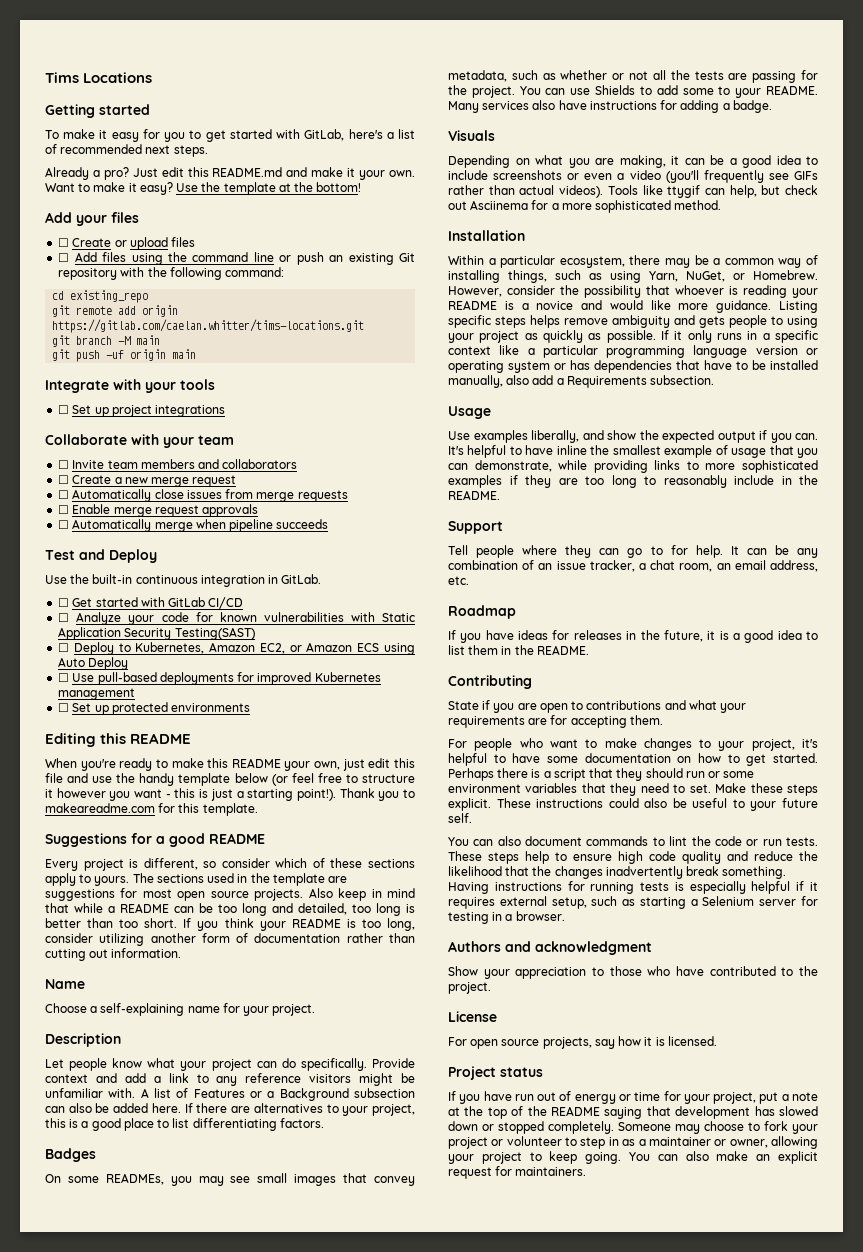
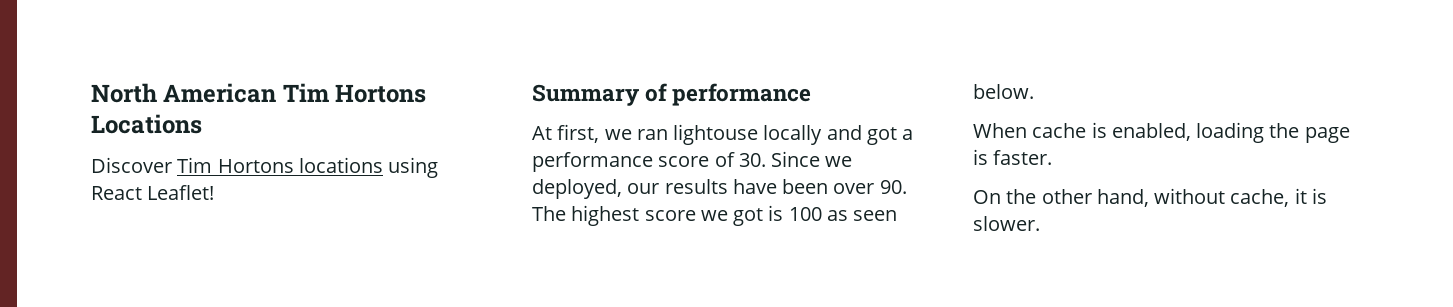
[45,72,153,83] [45,104,150,118] [45,129,415,142] [45,144,208,157] [45,167,416,180] [45,182,362,195] [45,212,139,226] [58,237,196,250] [58,252,415,265] [58,267,285,280] [52,290,149,303] [52,305,179,317] [52,319,365,333] [52,335,161,347] [52,349,197,362] [45,379,215,393] [58,405,226,417] [45,434,234,448] [58,459,298,469] [58,475,237,487] [58,489,348,502] [58,504,259,517] [58,519,329,532] [45,549,157,563] [45,574,322,587] [58,597,244,609] [58,612,415,625] [58,627,255,640] [58,642,415,655] [58,657,129,670] [58,672,381,685] [58,688,136,700] [58,702,251,715] [45,733,192,747] [45,758,415,771] [45,773,415,786] [45,788,415,801] [45,803,258,816] [45,833,265,847] [45,858,415,871] [45,873,348,886] [45,888,415,901] [45,903,415,916] [45,918,415,931] [45,933,415,946] [45,948,182,961] [45,979,85,989] [45,1003,316,1016] [45,1033,121,1047] [45,1058,415,1071] [45,1073,415,1086] [45,1088,416,1101] [45,1103,416,1116] [45,1118,324,1131] [45,1148,96,1162] [45,1173,415,1186] [448,70,818,83] [448,85,818,98] [448,100,772,113] [448,130,495,141] [448,155,818,168] [448,170,818,183] [448,185,818,198] [448,200,722,213] [448,230,525,241] [448,255,818,268] [448,270,818,283] [448,285,818,298] [448,300,818,313] [448,315,818,328] [448,330,818,343] [448,345,818,358] [448,360,818,373] [448,375,715,388] [448,406,491,419] [448,430,818,443] [448,445,818,458] [448,460,818,473] [448,475,818,488] [448,490,500,500] [448,521,503,534] [448,545,818,558] [448,560,818,572] [448,576,469,585] [448,605,516,619] [448,630,818,643] [448,645,589,655] [448,675,532,689] [448,700,747,713] [448,715,663,728] [448,738,818,751] [448,753,818,766] [448,768,755,781] [448,783,818,796] [448,798,818,811] [448,813,472,823] [448,836,819,846] [448,851,818,864] [448,866,787,879] [448,881,818,894] [448,896,818,909] [448,911,565,924] [448,941,652,955] [448,966,818,979] [448,982,491,994] [448,1011,497,1022] [448,1036,717,1049] [448,1066,543,1080] [448,1091,818,1104] [448,1106,818,1119] [448,1121,818,1134] [448,1136,819,1149] [448,1151,818,1164] [448,1166,587,1179] Tims Locations // Getting started // To make it easy for you to get started with GitLab, here's a list of recommended next steps. // Already a pro? Just edit this README.md and make it your own. Want to make it easy? Use the template at the bottom! // Add your files // ☐ Create or upload files // ☐ Add files using the command line or push an existing Git repository with the following command: // cd existing_repo // git remote add origin https://gitlab.com/caelan.whitter/tims-locations.git // git branch -M main // git push -uf origin main // Integrate with your tools // ☐ Set up project integrations // Collaborate with your team // ☐ Invite team members and collaborators // ☐ Create a new merge request // ☐ Automatically close issues from merge requests // ☐ Enable merge request approvals // ☐ Automatically merge when pipeline succeeds // Test and Deploy // Use the built-in continuous integration in GitLab. // ☐ Get started with GitLab CI/CD // ☐ Analyze your code for known vulnerabilities with Static Application Security Testing(SAST) // ☐ Deploy to Kubernetes, Amazon EC2, or Amazon ECS using Auto Deploy // ☐ Use pull-based deployments for improved Kubernetes management // ☐ Set up protected environments // Editing this README // When you're ready to make this README your own, just edit this file and use the handy template below (or feel free to structure it however you want - this is just a starting point!). Thank you to makeareadme.com for this template. // Suggestions for a good README // Every project is different, so consider which of these sections apply to yours. The sections used in the template are suggestions for most open source projects. Also keep in mind that while a README can be too long and detailed, too long is better than too short. If you think your README is too long, consider utilizing another form of documentation rather than cutting out information. // Name // Choose a self-explaining name for your project. // Description // Let people know what your project can do specifically. Provide context and add a link to any reference visitors might be unfamiliar with. A list of Features or a Background subsection can also be added here. If there are alternatives to your project, this is a good place to list differentiating factors. // Badges // On some READMEs, you may see small images that convey metadata, such as whether or not all the tests are passing for the project. You can use Shields to add some to your README. Many services also have instructions for adding a badge. // Visuals // Depending on what you are making, it can be a good idea to include screenshots or even a video (you'll frequently see GIFs rather than actual videos). Tools like ttygif can help, but check out Asciinema for a more sophisticated method. // Installation // Within a particular ecosystem, there may be a common way of installing things, such as using Yarn, NuGet, or Homebrew. However, consider the possibility that whoever is reading your README is a novice and would like more guidance. Listing specific steps helps remove ambiguity and gets people to using your project as quickly as possible. If it only runs in a specific context like a particular programming language version or operating system or has dependencies that have to be installed manually, also add a Requirements subsection. // Usage // Use examples liberally, and show the expected output if you can. It's helpful to have inline the smallest example of usage that you can demonstrate, while providing links to more sophisticated examples if they are too long to reasonably include in the README. // Support // Tell people where they can go to for help. It can be any combination of an issue tracker, a chat room, an email address, etc. // Roadmap // If you have ideas for releases in the future, it is a good idea to list them in the README. // Contributing // State if you are open to contributions and what your requirements are for accepting them. // For people who want to make changes to your project, it's helpful to have some documentation on how to get started. Perhaps there is a script that they should run or some environment variables that they need to set. Make these steps explicit. These instructions could also be useful to your future self. // You can also document commands to lint the code or run tests. These steps help to ensure high code quality and reduce the likelihood that the changes inadvertently break something. Having instructions for running tests is especially helpful if it requires external setup, such as starting a Selenium server for testing in a browser. // Authors and acknowledgment // Show your appreciation to those who have contributed to the project. // License // For open source projects, say how it is licensed. // Project status // If you have run out of energy or time for your project, put a note at the top of the README saying that development has slowed down or stopped completely. Someone may choose to fork your project or volunteer to step in as a maintainer or owner, allowing your project to keep going. You can also make an explicit request for maintainers. -> [91,83,427,103] [91,114,202,134] [91,157,439,178] [91,185,215,200] [532,83,812,106] [532,124,914,145] [532,151,853,172] [532,179,907,199] [532,205,898,226] [973,84,1034,99] [973,122,1350,143] [973,149,1053,165] [973,188,1327,207] [973,216,1040,231] North American Tim Hortons Locations // Discover Tim Hortons locations using React Leaflet! // Summary of performance // At first, we ran lightouse locally and got a performance score of 30. Since we deployed, our results have been over 90. The highest score we got is 100 as seen below. // When cache is enabled, loading the page is faster. // On the other hand, without cache, it is slower.

